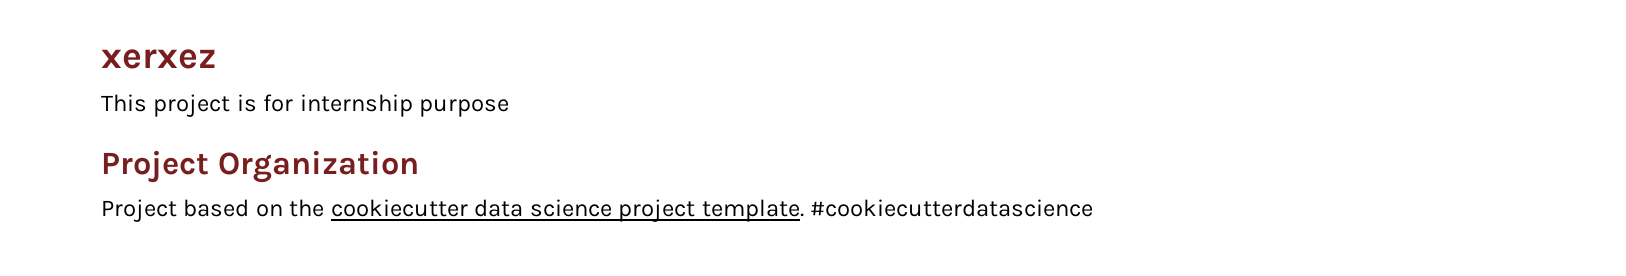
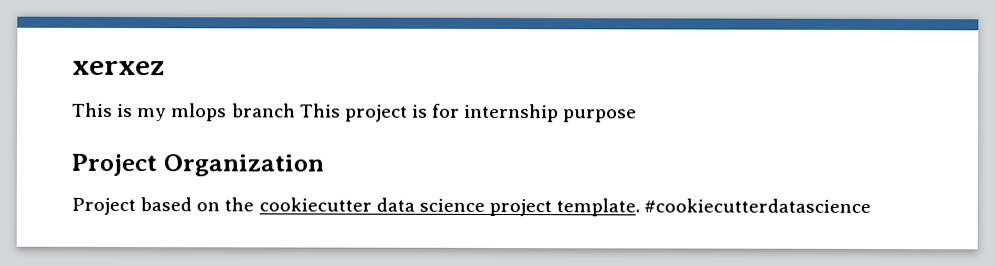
(147, 103) none -> [117,103,341,122] is my mlops branch This

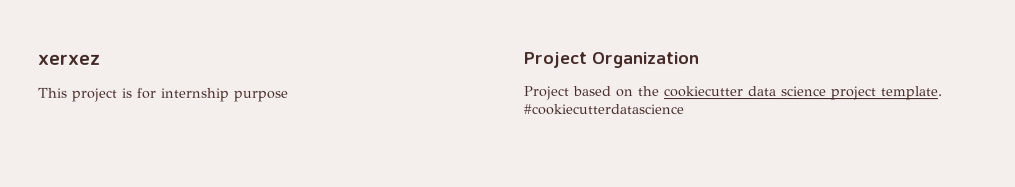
[117,103,341,122] is my mlops branch This -> (68, 92) none

